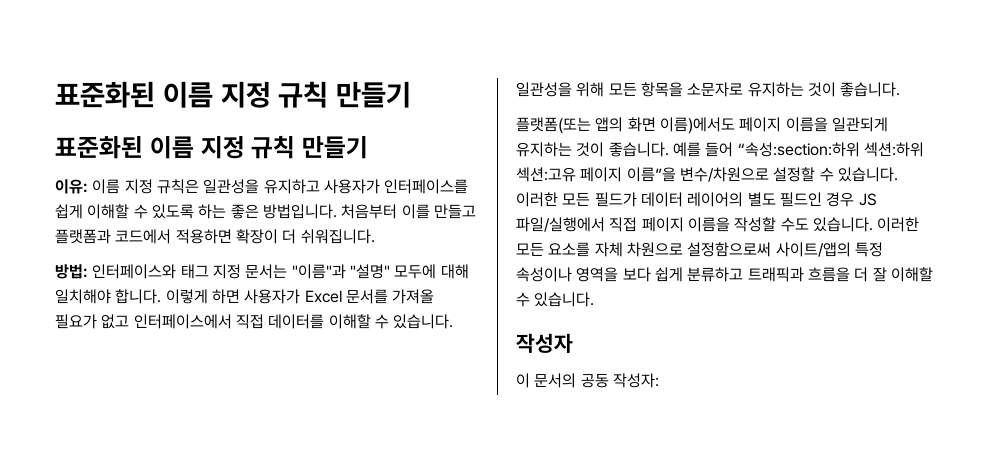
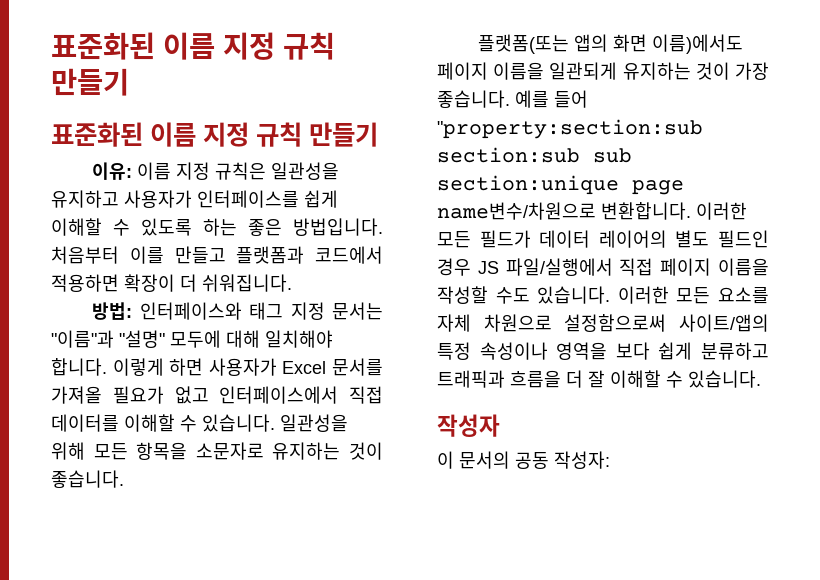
(605, 149) none -> [735,62,769,80] 가장
[737,142,924,157] [516,167,898,182] “속성:section:하위 섹션:하위 섹션:고유 페이지 이름”을 변수/차원으로 설정할 수 있습니다. -> [437,119,703,139] [437,147,632,163] [437,175,684,195] [437,202,691,220] "property:section:sub section:sub sub section:unique page name변수/차원으로 변환합니다.

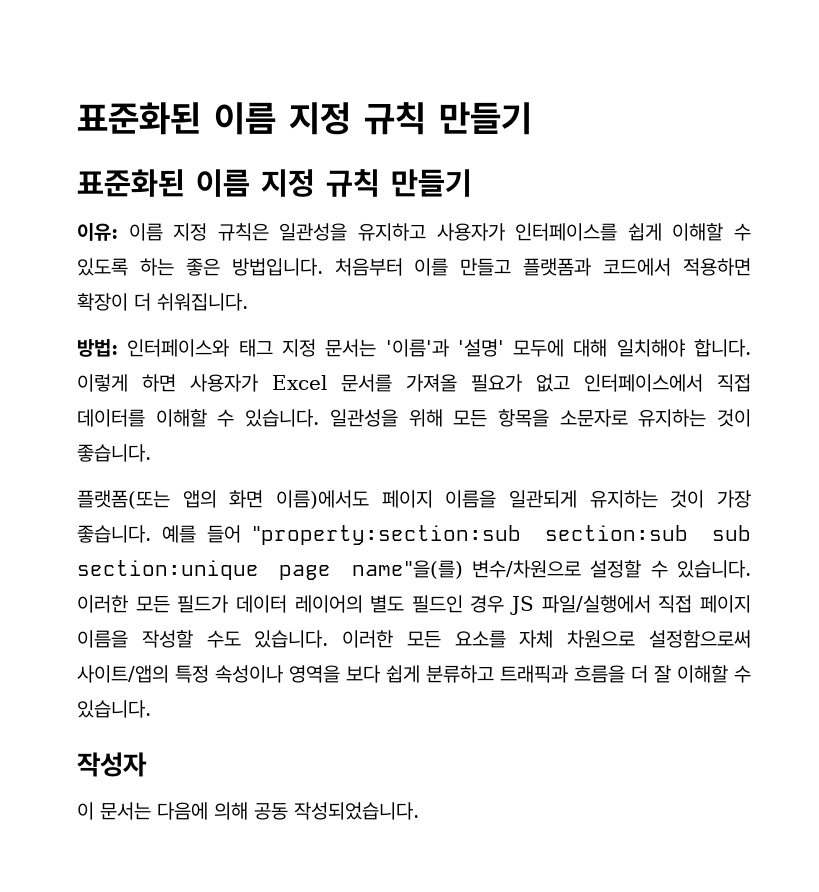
[51,330,165,348] "이름"과 "설명" -> [385,339,504,357] '이름'과 '설명'
[437,202,691,220] name변수/차원으로 변환합니다. -> [351,560,751,579] name"을(를) 변수/차원으로 설정할 수 있습니다.
[459,451,610,469] 문서의 공동 작성자: -> [100,802,419,820] 문서는 다음에 의해 공동 작성되었습니다.

